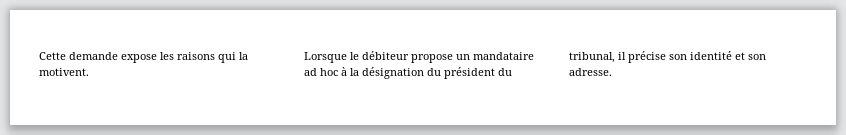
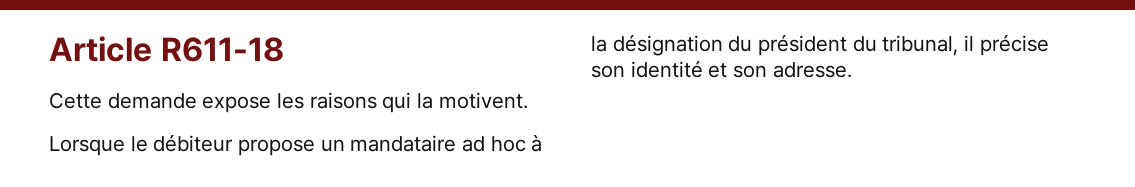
(39, 56) none -> [49,36,284,62] Article R611-18 //

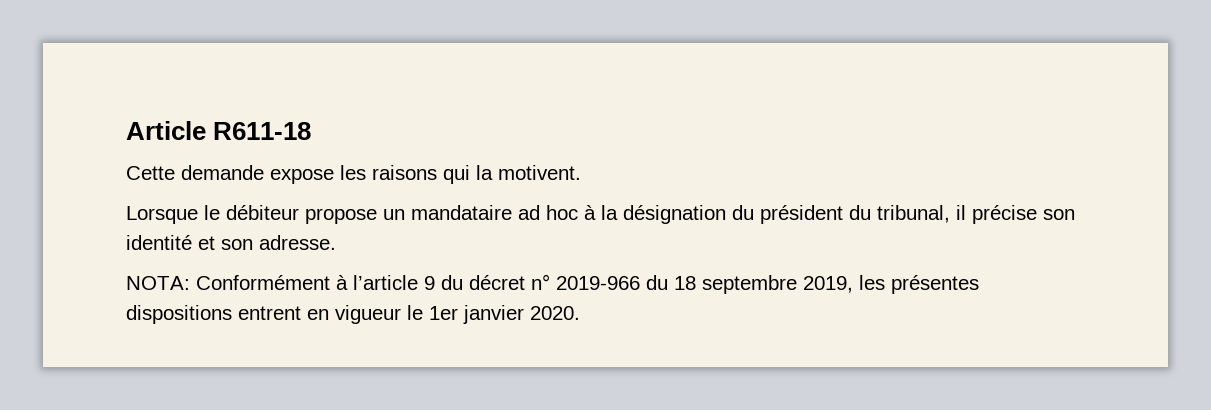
(852, 70) none -> [126,274,979,294] [126,305,580,324] // NOTA: Conformément à l’article 9 du décret n° 2019-966 du 18 septembre 2019, les présentes dispositions entrent en vigueur le 1er janvier 2020.

